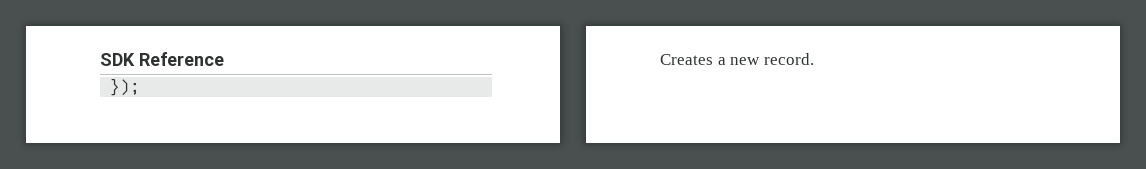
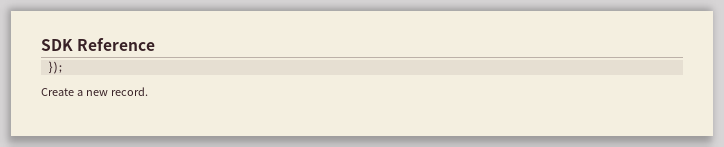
[660,54,713,65] Creates -> [41,88,74,96] Create

